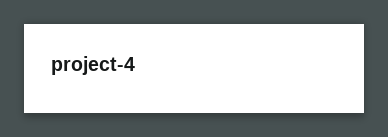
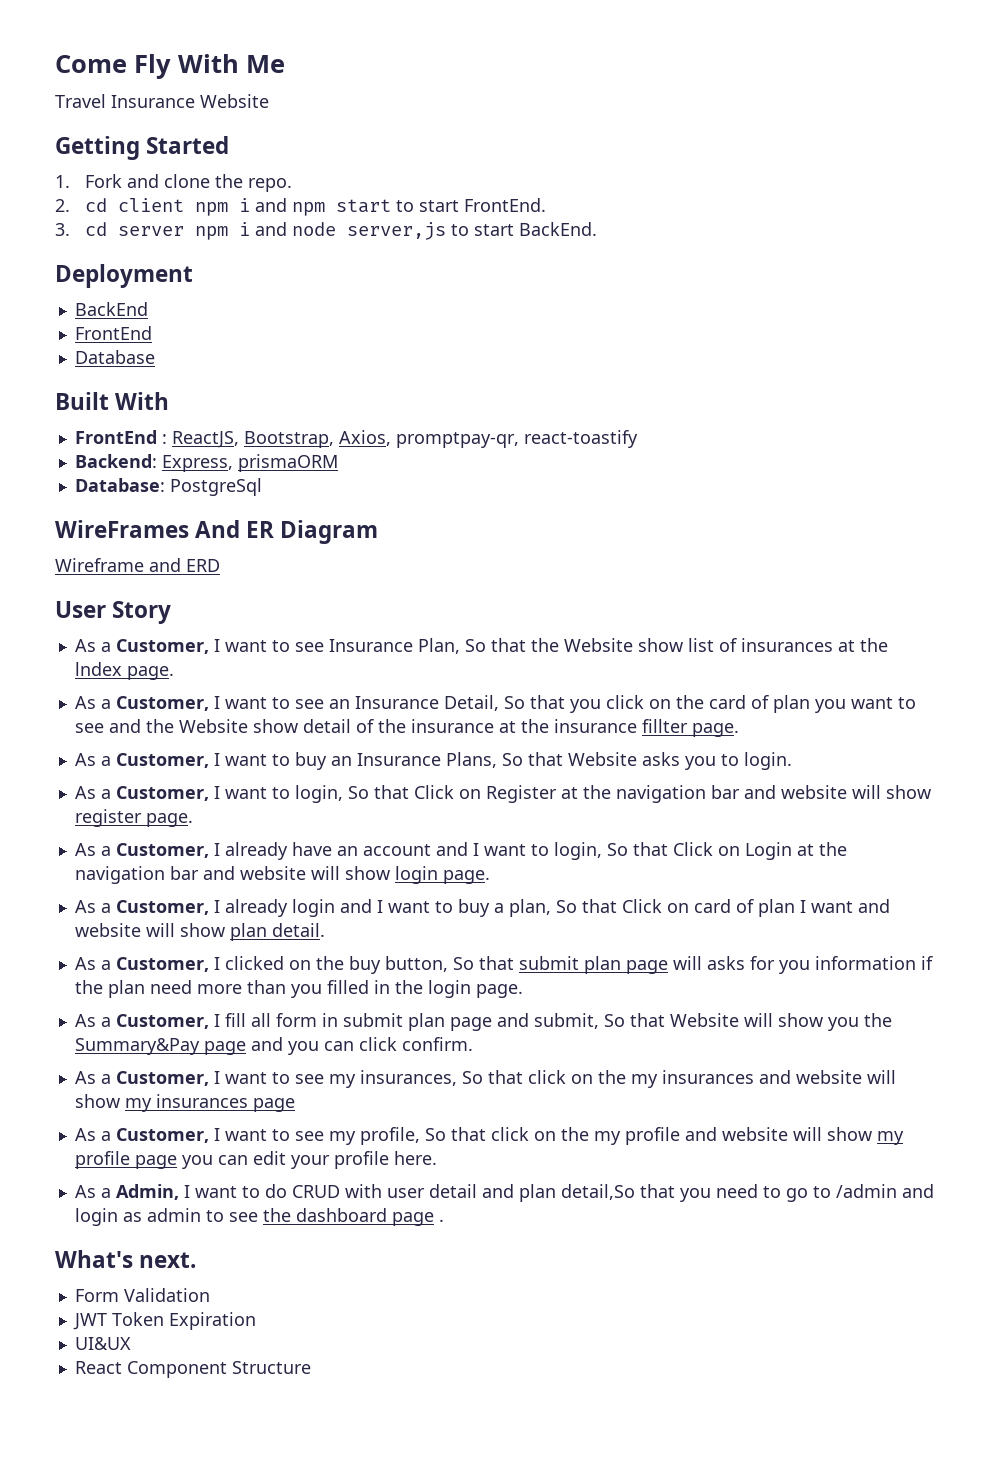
[51,56,135,75] project-4 -> [55,54,285,79] [55,94,269,108] [55,136,230,160] [55,174,293,192] [55,198,547,216] [55,222,598,240] [55,264,193,288] [74,302,148,316] [74,326,152,340] [74,350,155,364] [55,392,170,410] [74,430,638,448] [74,454,338,472] [74,478,262,496] [55,520,379,544] [55,558,220,572] [55,601,172,624] [74,638,888,654] [74,662,174,680] [74,695,916,713] [74,719,739,737] [74,752,792,770] [74,785,931,803] [74,809,193,827] [74,842,847,860] [74,866,490,884] [74,899,890,917] [74,923,325,941] [74,956,933,974] [74,980,523,998] [74,1013,892,1031] [74,1037,473,1055] [74,1070,896,1088] [74,1094,295,1112] [74,1127,904,1145] [74,1151,437,1169] [74,1184,934,1202] [74,1208,444,1226] [55,1250,197,1268] [74,1288,210,1302] [72,1312,256,1330] [74,1337,131,1350] [74,1361,311,1378] Come Fly With Me // Travel Insurance Website // Getting Started // 1. Fork and clone the repo. // 2. cd client npm i and npm start to start FrontEnd. // 3. cd server npm i and node server,js to start BackEnd. // Deployment // BackEnd // FrontEnd // Database // Built With // FrontEnd : ReactJS, Bootstrap, Axios, promptpay-qr, react-toastify // Backend: Express, prismaORM // Database: PostgreSql // WireFrames And ER Diagram // Wireframe and ERD // User Story // As a Customer, I want to see Insurance Plan, So that the Website show list of insurances at the lndex page. // As a Customer, I want to see an Insurance Detail, So that you click on the card of plan you want to see and the Website show detail of the insurance at the insurance fillter page. // As a Customer, I want to buy an Insurance Plans, So that Website asks you to login. // As a Customer, I want to login, So that Click on Register at the navigation bar and website will show register page. // As a Customer, I already have an account and I want to login, So that Click on Login at the navigation bar and website will show login page. // As a Customer, I already login and I want to buy a plan, So that Click on card of plan I want and website will show plan detail. // As a Customer, I clicked on the buy button, So that submit plan page will asks for you information if the plan need more than you filled in the login page. // As a Customer, I fill all form in submit plan page and submit, So that Website will show you the Summary&Pay page and you can click confirm. // As a Customer, I want to see my insurances, So that click on the my insurances and website will show my insurances page // As a Customer, I want to see my profile, So that click on the my profile and website will show my profile page you can edit your profile here. // As a Admin, I want to do CRUD with user detail and plan detail,So that you need to go to /admin and login as admin to see the dashboard page . // What's next. // Form Validation // JWT Token Expiration // UI&UX // React Component Structure

